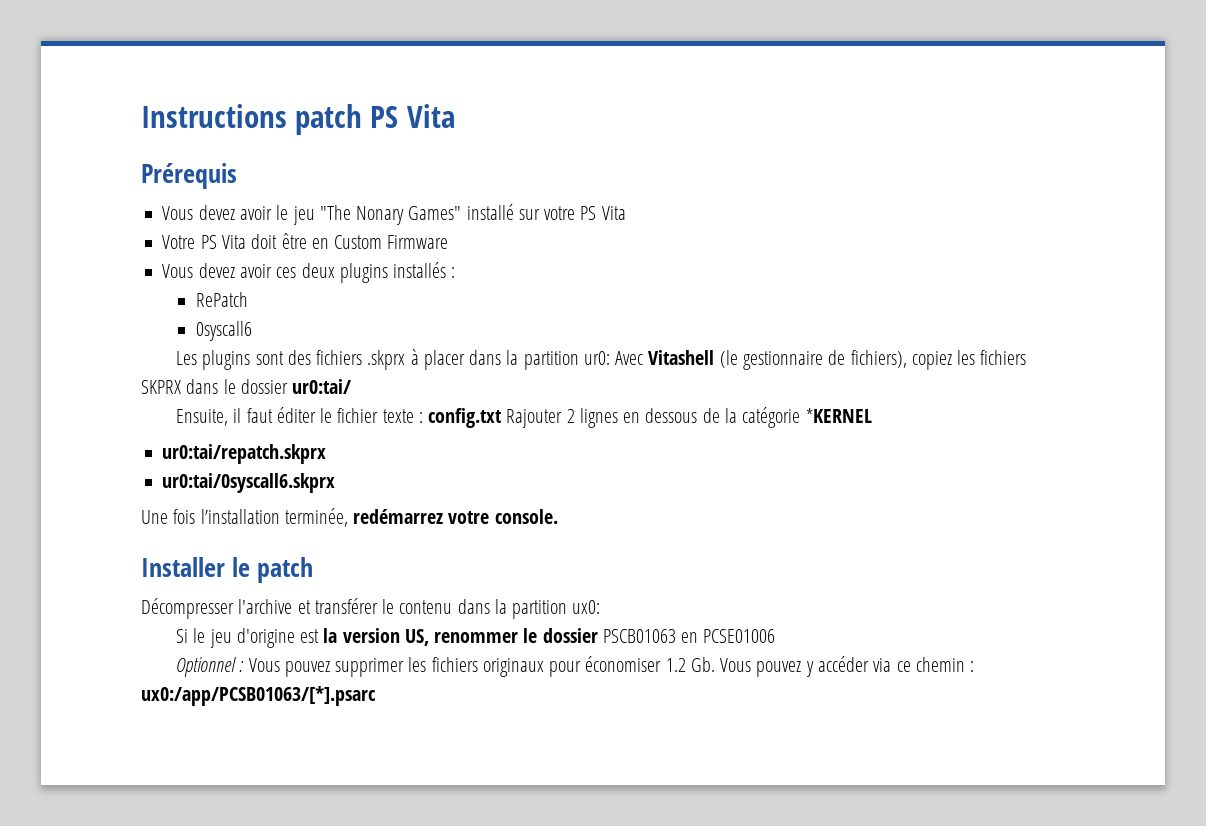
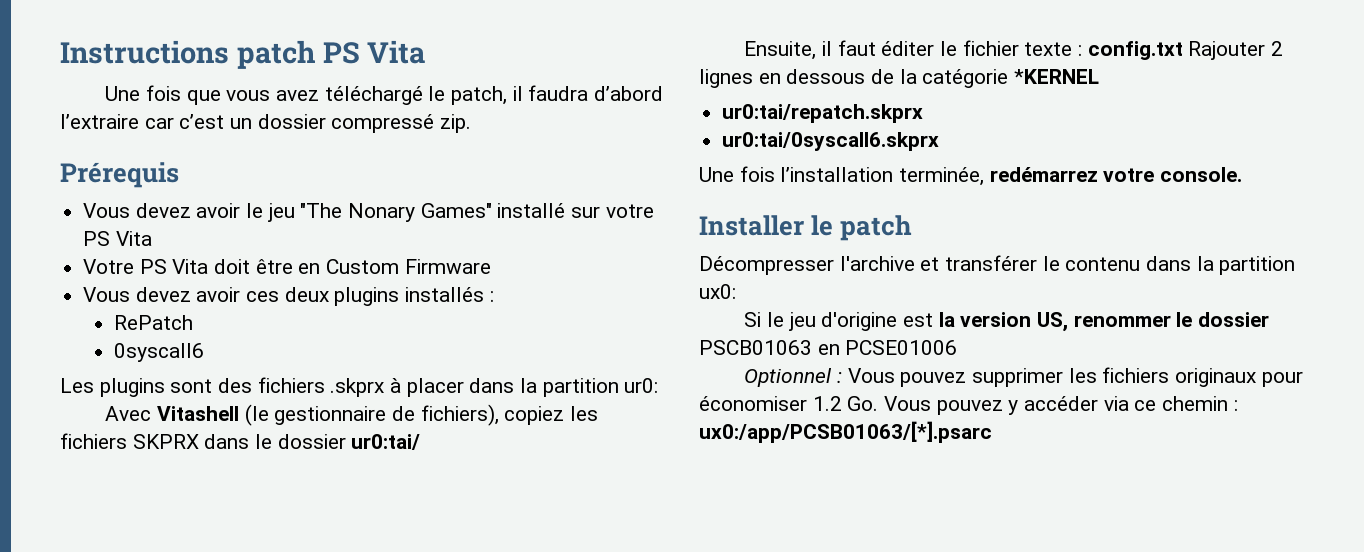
(455, 116) none -> [105,85,664,105] [60,114,472,133] // Une fois que vous avez téléchargé le patch, il faudra d’abord l’extraire car c’est un dossier compressé zip.
(610, 358) none -> (659, 385) //
[690,657,715,672] Gb. -> [847,396,879,411] Go.

